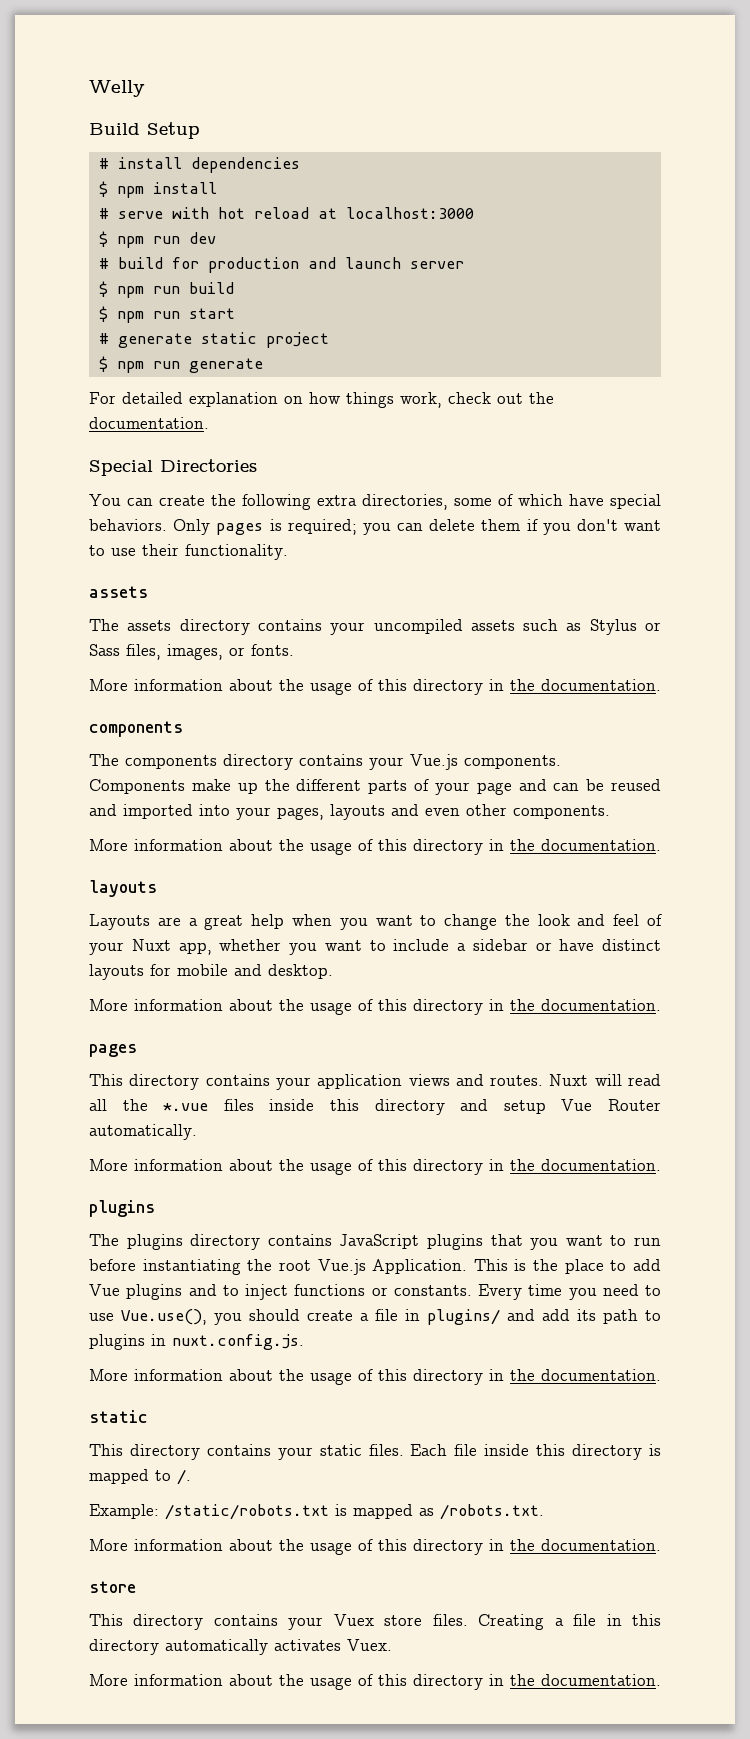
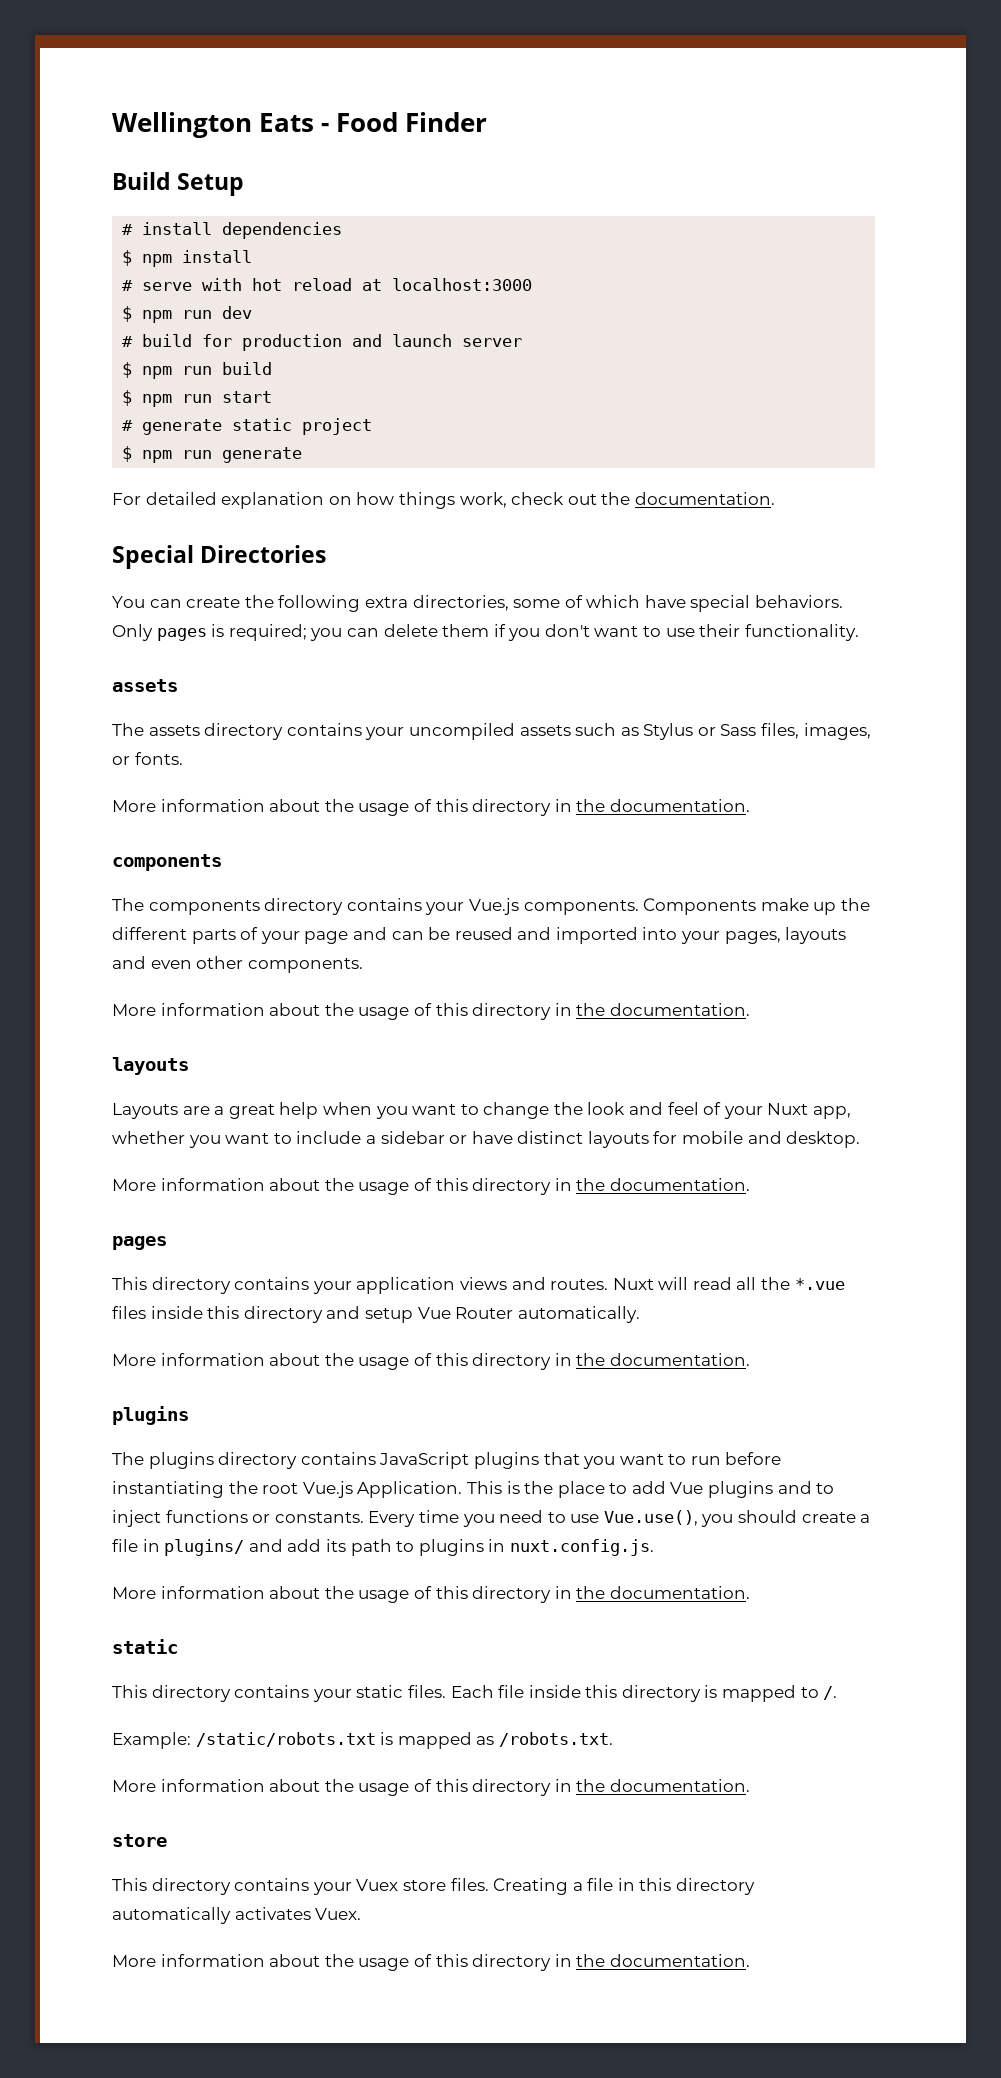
[89,80,145,97] Welly -> [112,112,488,138] Wellington Eats - Food Finder

